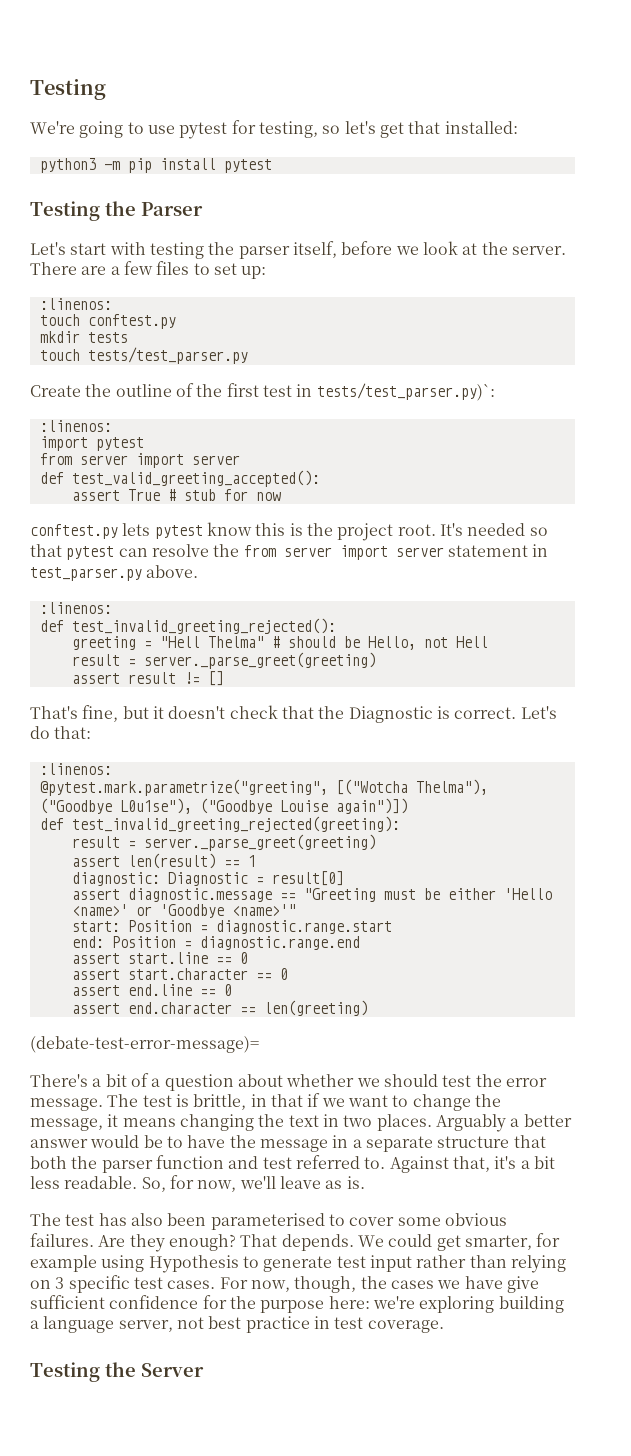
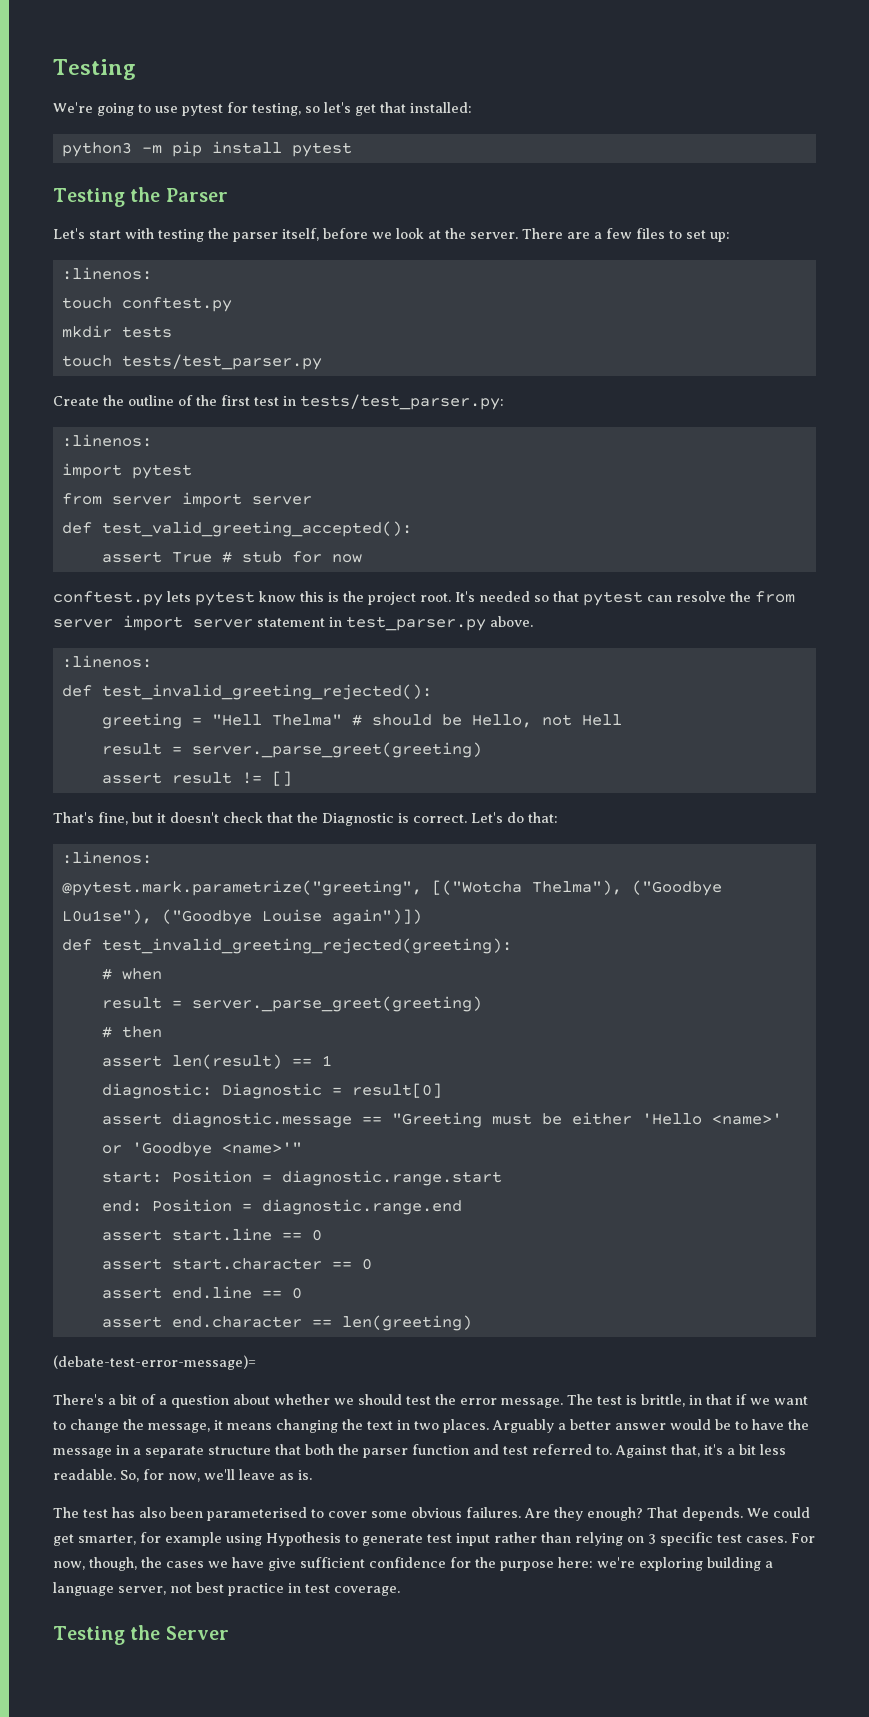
[316,383,495,401] tests/test_parser.py)`: -> [300,394,504,410] tests/test_parser.py:
[71,834,376,851] // result = server._parse_greet(greeting) -> [101,968,162,980] [101,996,482,1012] [101,1026,162,1038] // # when // result = server._parse_greet(greeting) // # then

